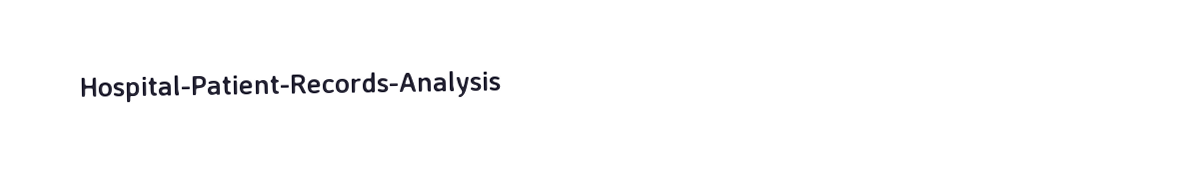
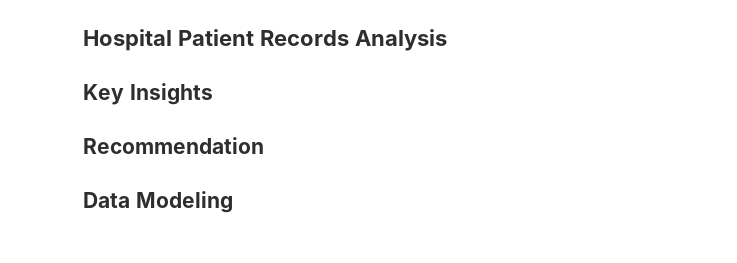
[79,70,501,103] Hospital-Patient-Records-Analysis -> [83,29,447,51] [83,83,213,105] [83,137,264,154] [83,191,233,213] Hospital Patient Records Analysis // Key Insights // Recommendation // Data Modeling

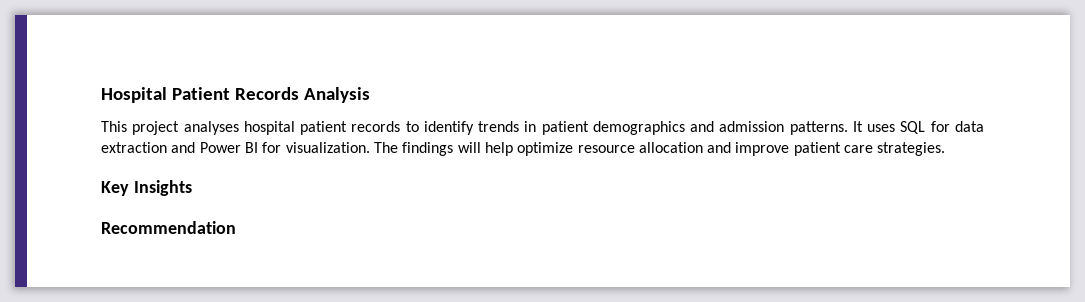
(447, 40) none -> [101,121,985,135] [101,142,946,156] // This project analyses hospital patient records to identify trends in patient demographics and admission patterns. It uses SQL for data extraction and Power BI for visualization. The findings will help optimize resource allocation and improve patient care strategies.
[83,191,233,213] // Data Modeling -> (236, 227) none

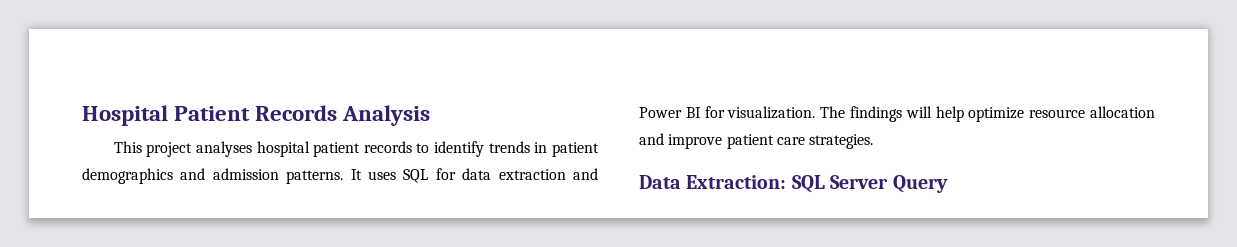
[101,180,192,196] [101,221,236,234] Key Insights // Recommendation -> [639,175,948,193] Data Extraction: SQL Server Query

